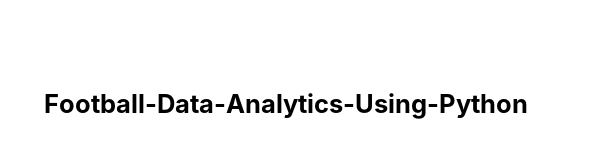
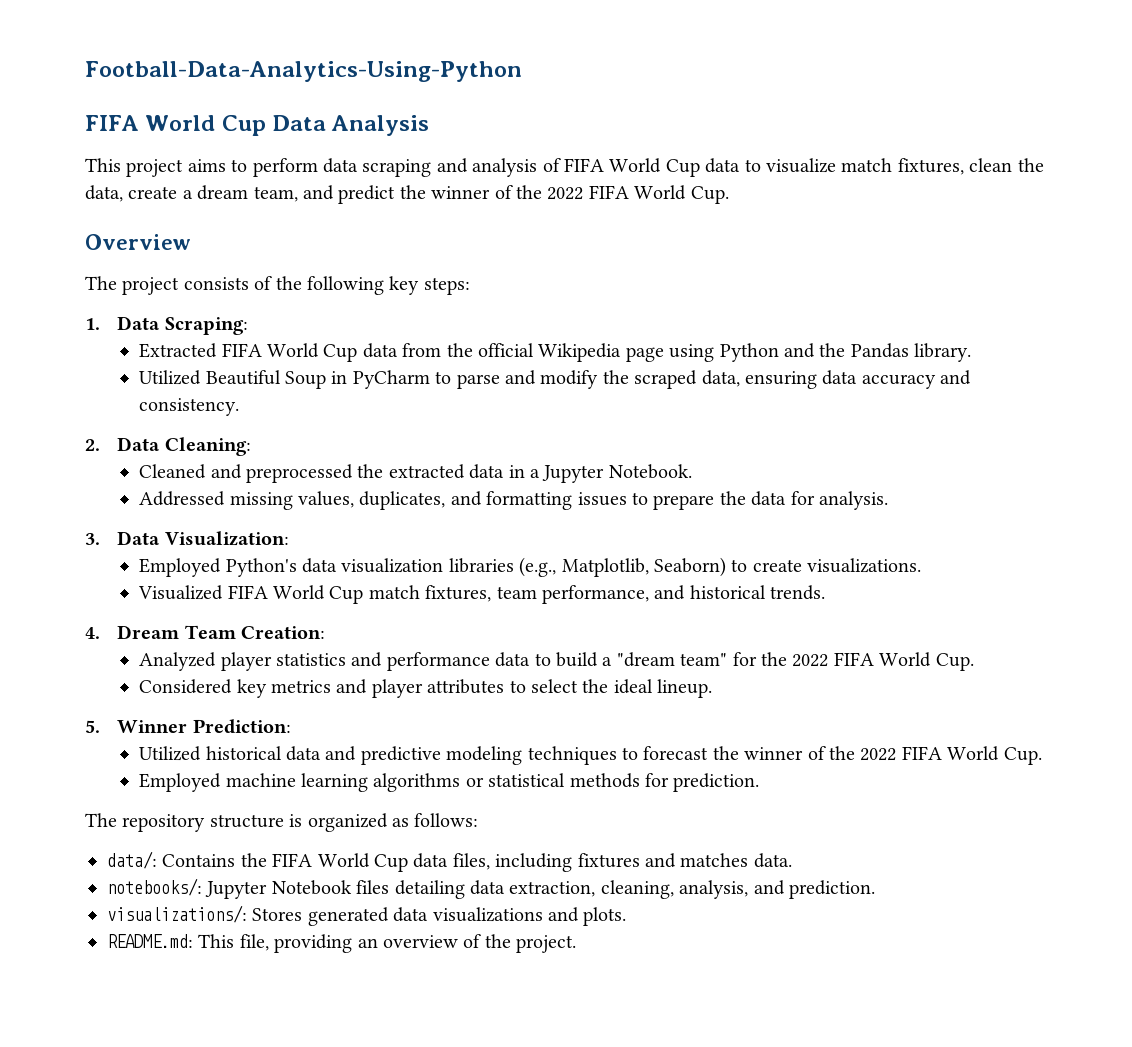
(528, 106) none -> [85,115,430,136] [85,158,1044,177] [85,185,729,204] [85,234,191,250] [85,276,470,295] [85,316,248,335] [139,343,972,362] [139,370,972,389] [139,398,240,416] [85,437,251,456] [139,464,692,483] [139,491,889,510] [85,531,289,546] [139,557,922,577] [138,585,826,604] [85,625,326,639] [139,652,974,671] [139,679,713,698] [85,719,291,734] [139,746,1042,765] [139,773,760,792] [85,813,479,832] [107,851,792,872] [107,878,875,899] [107,905,627,926] [107,934,577,953] // FIFA World Cup Data Analysis // This project aims to perform data scraping and analysis of FIFA World Cup data to visualize match fixtures, clean the data, create a dream team, and predict the winner of the 2022 FIFA World Cup. // Overview // The project consists of the following key steps: // 1. Data Scraping: // Extracted FIFA World Cup data from the official Wikipedia page using Python and the Pandas library. // Utilized Beautiful Soup in PyCharm to parse and modify the scraped data, ensuring data accuracy and consistency. // 2. Data Cleaning: // Cleaned and preprocessed the extracted data in a Jupyter Notebook. // Addressed missing values, duplicates, and formatting issues to prepare the data for analysis. // 3. Data Visualization: // Employed Python's data visualization libraries (e.g., Matplotlib, Seaborn) to create visualizations. // Visualized FIFA World Cup match fixtures, team performance, and historical trends. // 4. Dream Team Creation: // Analyzed player statistics and performance data to build a "dream team" for the 2022 FIFA World Cup. // Considered key metrics and player attributes to select the ideal lineup. // 5. Winner Prediction: // Utilized historical data and predictive modeling techniques to forecast the winner of the 2022 FIFA World Cup. // Employed machine learning algorithms or statistical methods for prediction. // The repository structure is organized as follows: // data/: Contains the FIFA World Cup data files, including fixtures and matches data. // notebooks/: Jupyter Notebook files detailing data extraction, cleaning, analysis, and prediction. // visualizations/: Stores generated data visualizations and plots. // README.md: This file, providing an overview of the project.

